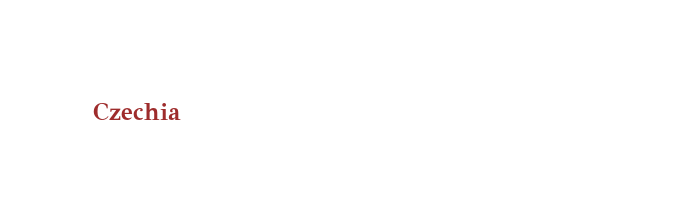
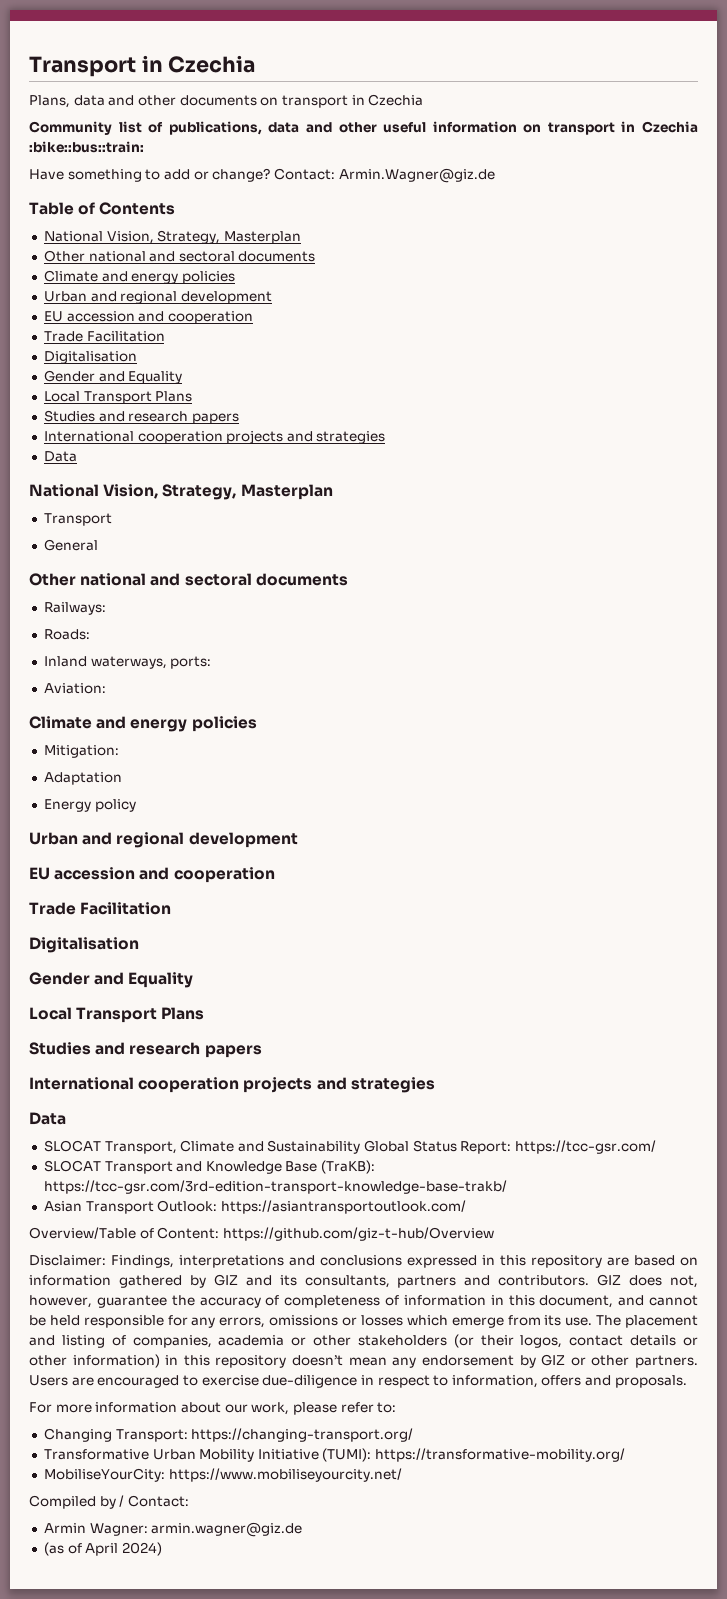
[93,102,181,121] Czechia -> [29,55,256,77] [29,94,424,108] [29,121,699,135] [29,141,144,153] [29,168,495,183] [29,202,176,215] [43,230,301,244] [43,250,316,262] [43,270,235,284] [43,291,272,304] [43,311,253,324] [43,331,165,342] [43,351,137,364] [43,370,183,384] [43,391,193,404] [43,410,239,424] [43,430,386,444] [43,451,77,462] [29,484,333,500] [43,513,112,526] [43,539,98,551] [29,573,348,586] [43,602,106,615] [43,629,90,640] [43,656,212,669] [43,683,106,694] [29,716,257,732] [43,745,119,758] [43,772,122,785] [43,799,136,812] [29,832,298,848] [29,867,275,883] [29,902,172,915] [29,937,139,953] [29,972,194,988] [29,1007,205,1023] [29,1042,262,1058] [29,1077,435,1093] [29,1112,66,1125] [43,1140,657,1154] [43,1160,376,1174] [43,1180,507,1194] [43,1200,466,1214] [29,1227,494,1241] [29,1255,698,1268] [29,1274,698,1288] [29,1295,698,1308] [29,1315,699,1328] [29,1334,698,1348] [29,1354,699,1368] [29,1375,687,1388] [29,1402,397,1415] [43,1428,414,1442] [43,1448,626,1462] [43,1468,402,1482] [29,1495,189,1509] [43,1522,303,1537] [43,1542,162,1556] Transport in Czechia // Plans, data and other documents on transport in Czechia // Community list of publications, data and other useful information on transport in Czechia :bike::bus::train: // Have something to add or change? Contact: Armin.Wagner@giz.de // Table of Contents // National Vision, Strategy, Masterplan // Other national and sectoral documents // Climate and energy policies // Urban and regional development // EU accession and cooperation // Trade Facilitation // Digitalisation // Gender and Equality // Local Transport Plans // Studies and research papers // International cooperation projects and strategies // Data // National Vision, Strategy, Masterplan // Transport // General // Other national and sectoral documents // Railways: // Roads: // Inland waterways, ports: // Aviation: // Climate and energy policies // Mitigation: // Adaptation // Energy policy // Urban and regional development // EU accession and cooperation // Trade Facilitation // Digitalisation // Gender and Equality // Local Transport Plans // Studies and research papers // International cooperation projects and strategies // Data // SLOCAT Transport, Climate and Sustainability Global Status Report: https://tcc-gsr.com/ // SLOCAT Transport and Knowledge Base (TraKB): https://tcc-gsr.com/3rd-edition-transport-knowledge-base-trakb/ // Asian Transport Outlook: https://asiantransportoutlook.com/ // Overview/Table of Content: https://github.com/giz-t-hub/Overview // Disclaimer: Findings, interpretations and conclusions expressed in this repository are based on information gathered by GIZ and its consultants, partners and contributors. GIZ does not, however, guarantee the accuracy of completeness of information in this document, and cannot be held responsible for any errors, omissions or losses which emerge from its use. The placement and listing of companies, academia or other stakeholders (or their logos, contact details or other information) in this repository doesn’t mean any endorsement by GIZ or other partners. Users are encouraged to exercise due-diligence in respect to information, offers and proposals. // For more information about our work, please refer to: // Changing Transport: https://changing-transport.org/ // Transformative Urban Mobility Initiative (TUMI): https://transformative-mobility.org/ // MobiliseYourCity: https://www.mobiliseyourcity.net/ // Compiled by / Contact: // Armin Wagner: armin.wagner@giz.de // (as of April 2024)

